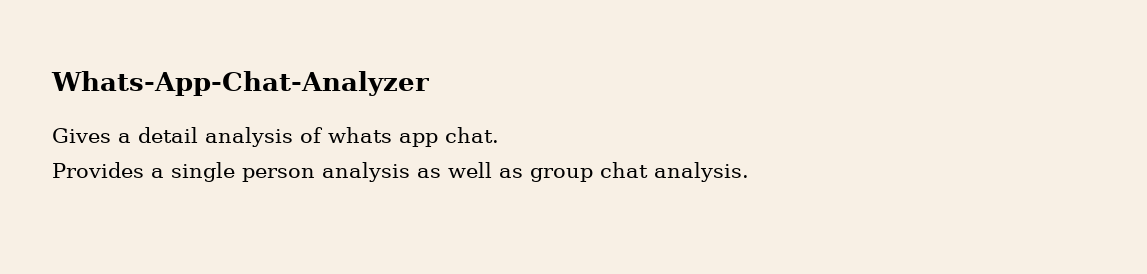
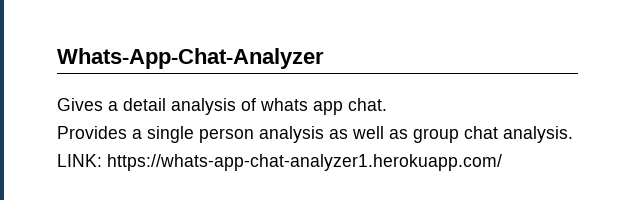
(749, 172) none -> [57,154,502,171] LINK: https://whats-app-chat-analyzer1.herokuapp.com/

